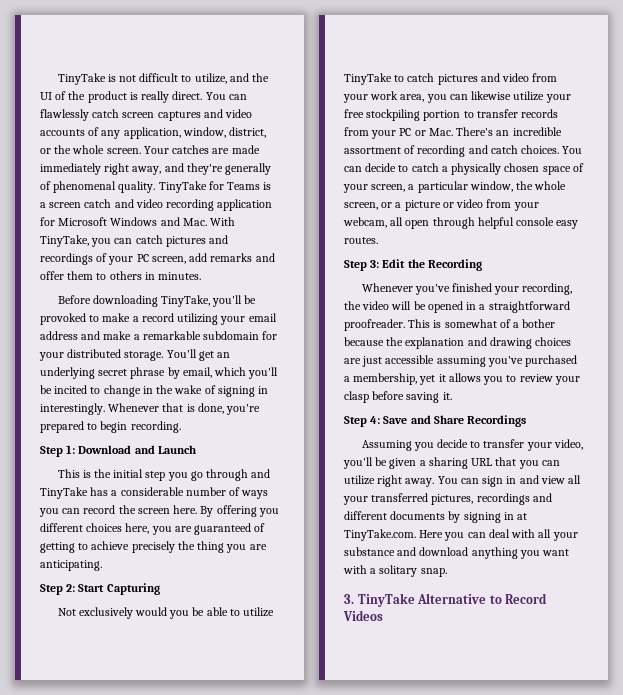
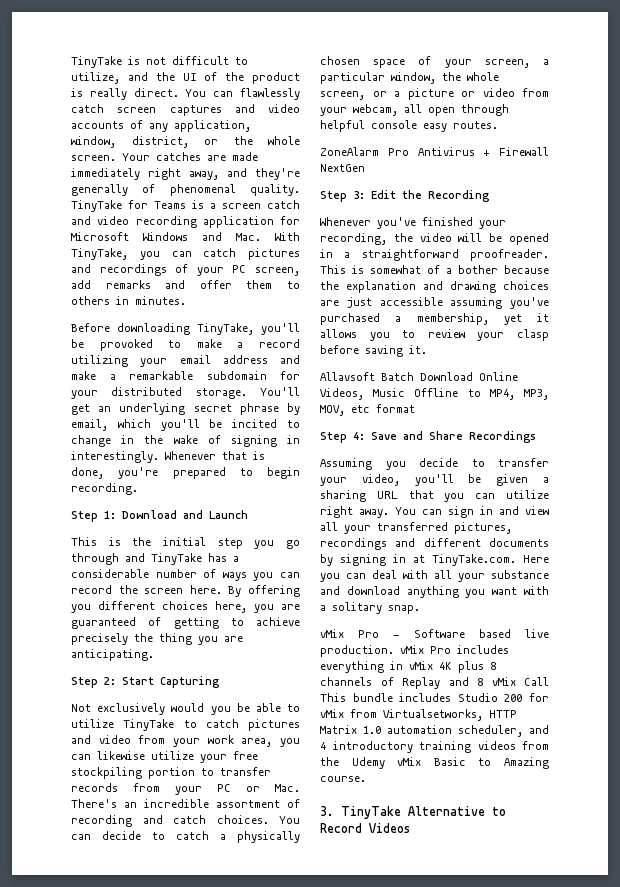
(378, 240) none -> [320,147,549,156] [320,164,365,172] // ZoneAlarm Pro Antivirus + Firewall NextGen
(452, 396) none -> [320,372,518,381] [320,388,549,400] [320,404,415,416] // Allavsoft Batch Download Online Videos, Music Offline to MP4, MP3, MOV, etc format
(447, 572) none -> [320,629,549,638] [320,645,509,657] [320,661,496,673] [320,677,549,689] [320,693,549,702] [320,709,517,721] [320,725,549,737] [320,741,549,753] [320,757,549,769] [320,776,366,782] // vMix Pro - Software based live production. vMix Pro includes everything in vMix 4K plus 8 channels of Replay and 8 vMix Call This bundle includes Studio 200 for vMix from Virtualsetworks, HTTP Matrix 1.0 automation scheduler, and 4 introductory training videos from the Udemy vMix Basic to Amazing course.

